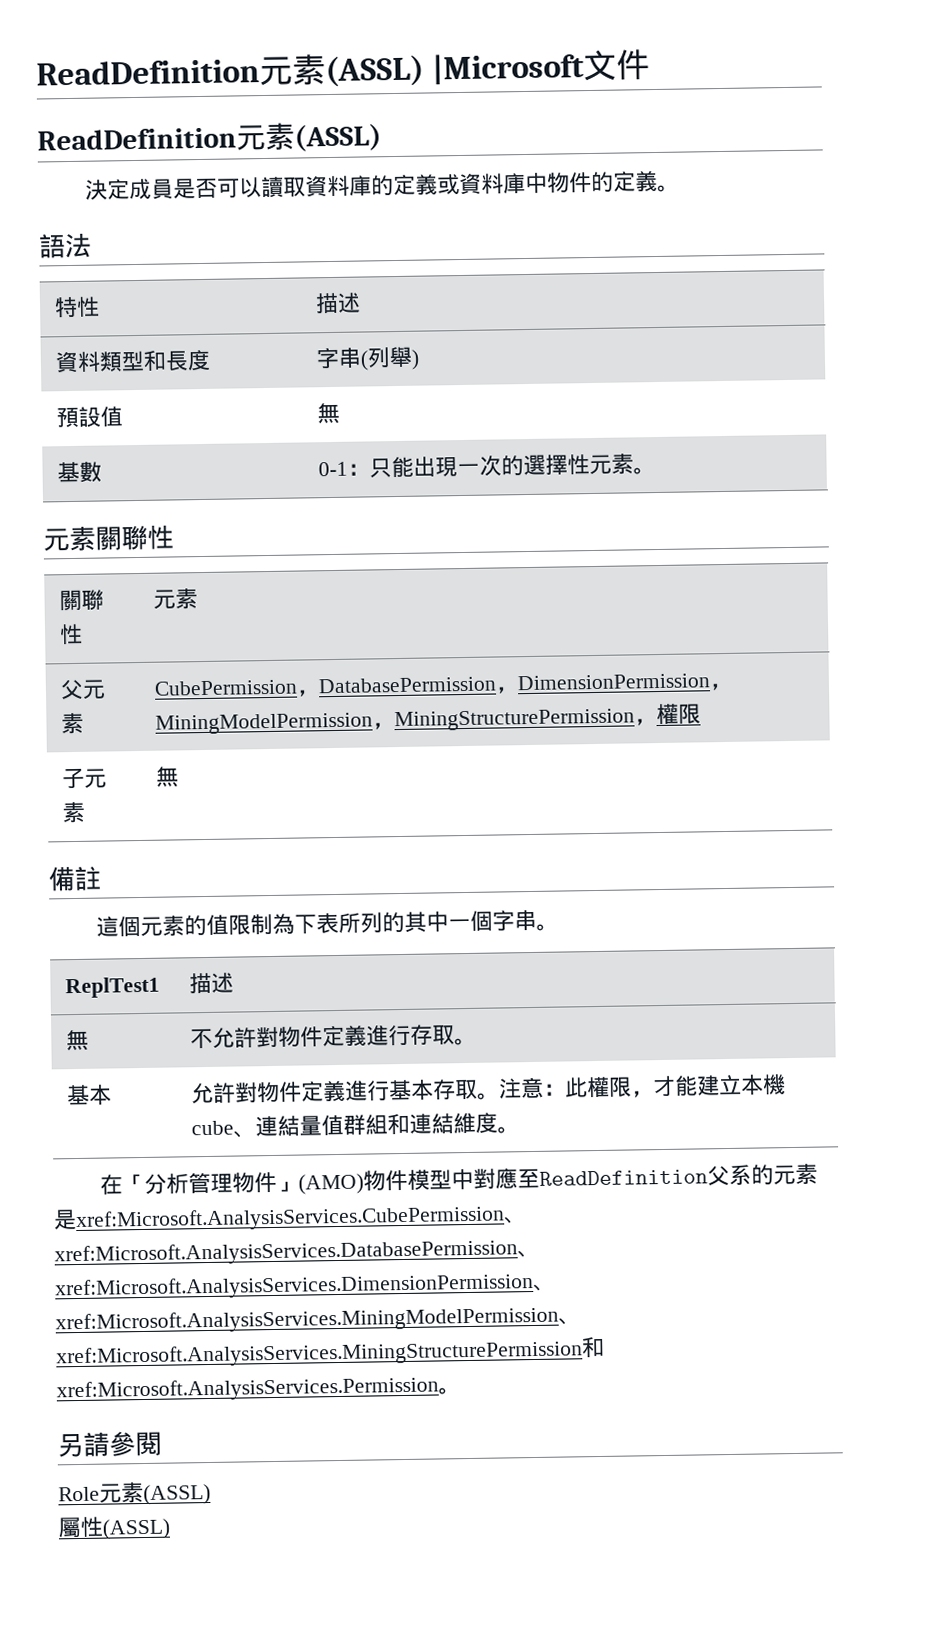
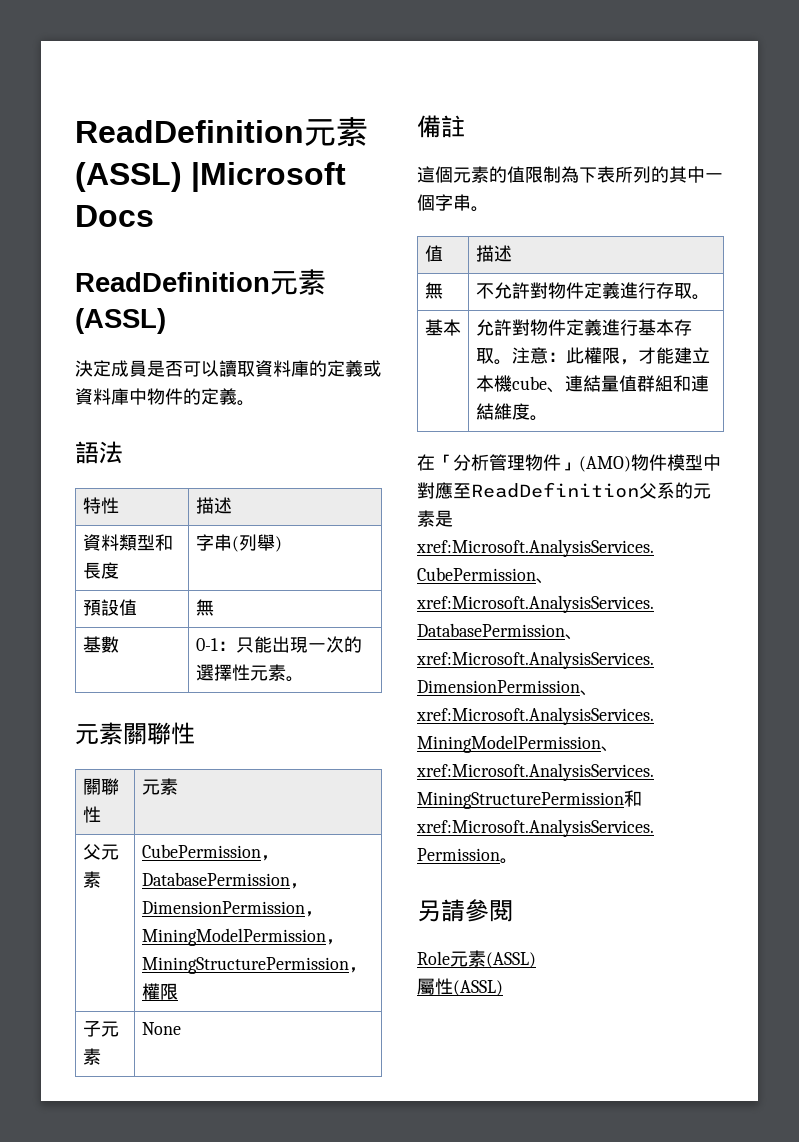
[582,49,650,82] 文件 -> [75,205,154,227] Docs
[155,766,179,788] | 無 -> [141,1022,181,1035] | None
[64,976,160,999] ReplTest1 -> [424,245,443,262] 值

